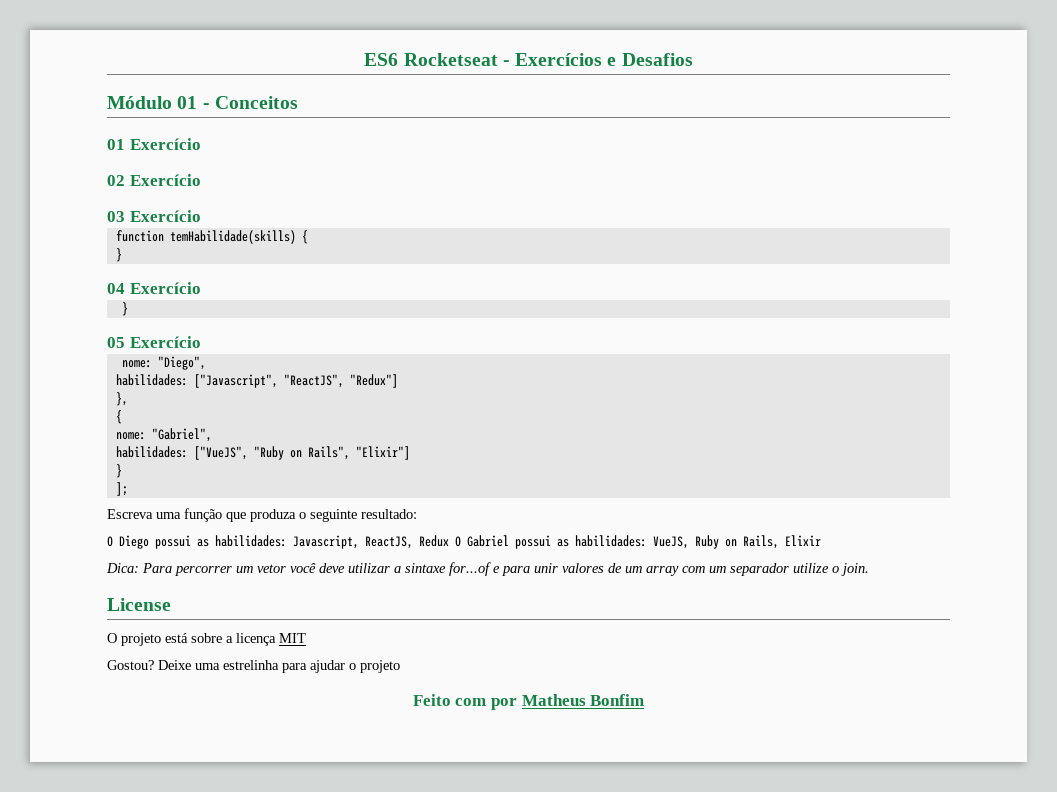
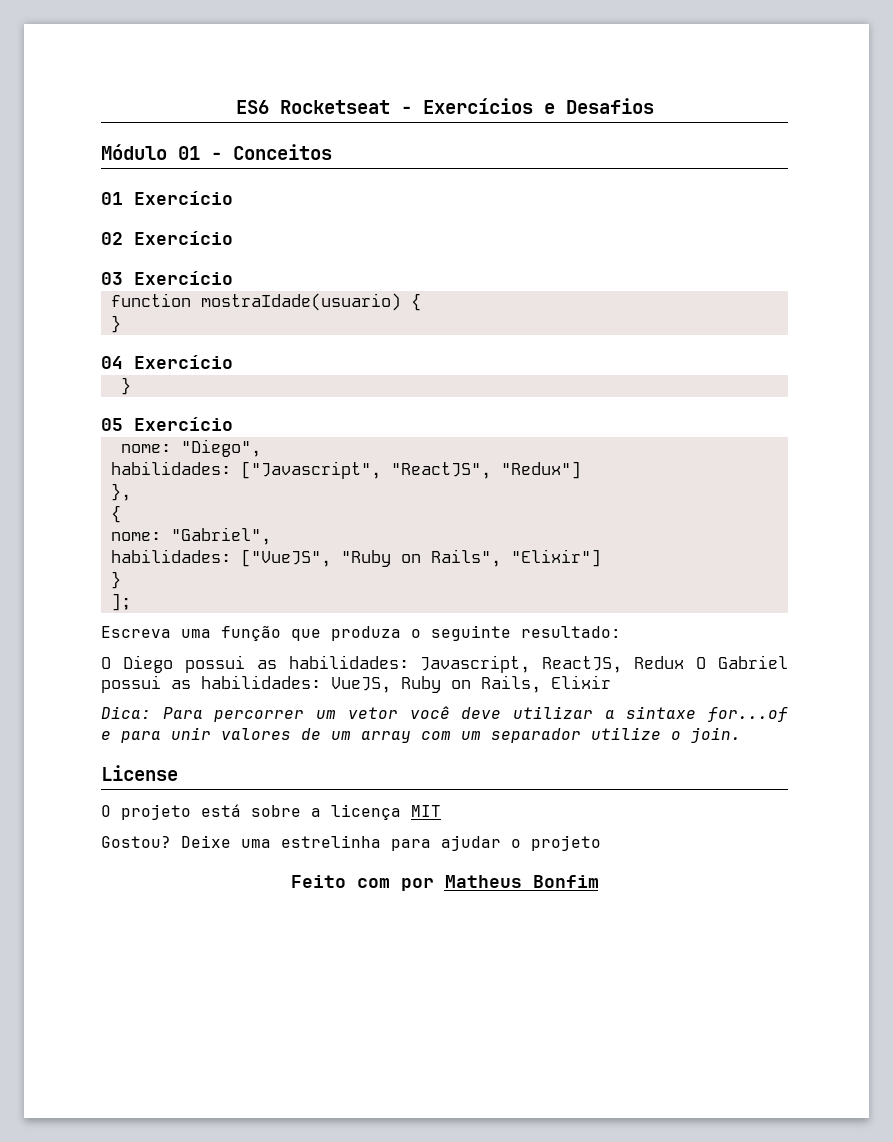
[169,230,296,244] temHabilidade(skills) -> [200,293,401,311] mostraIdade(usuario)

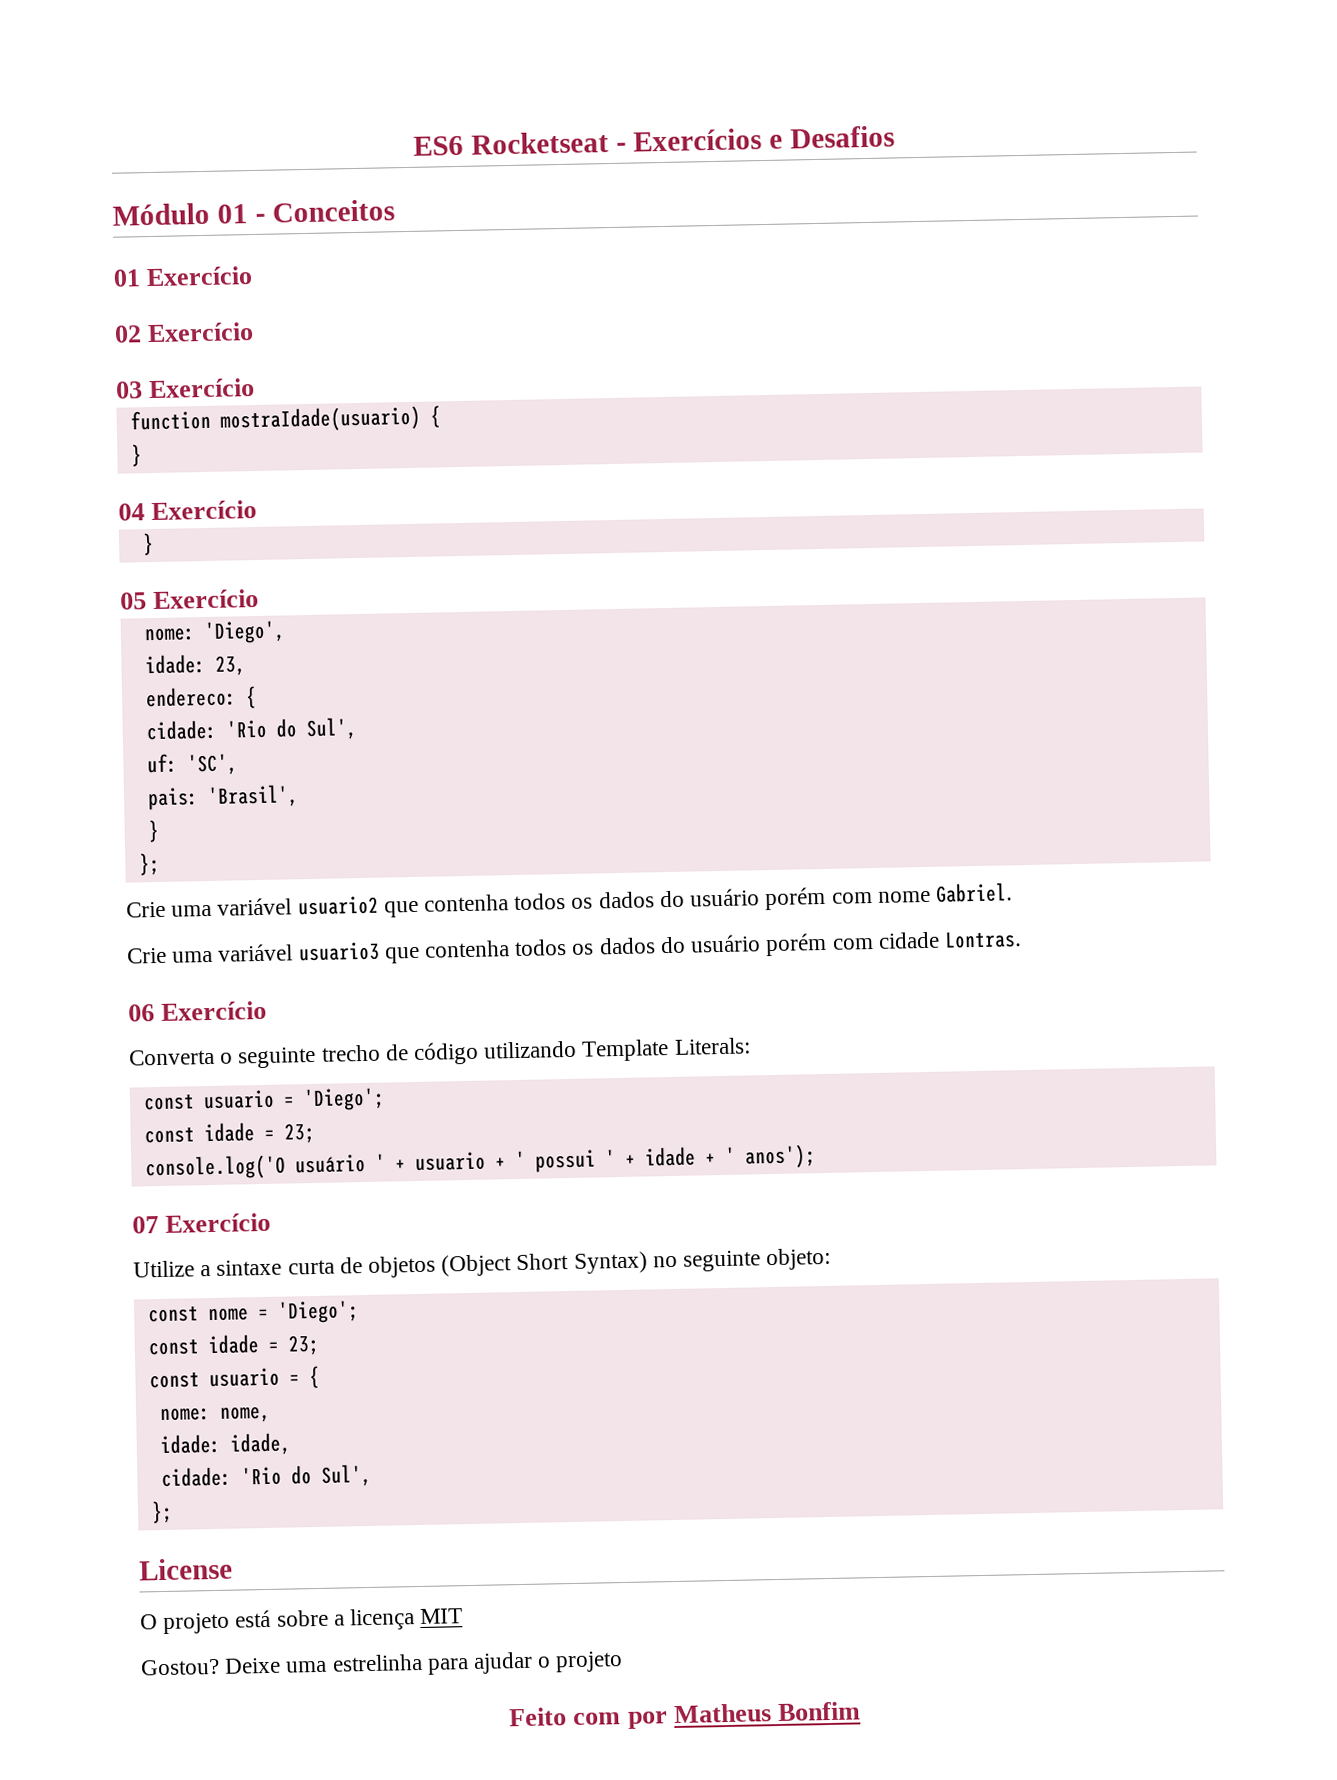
[180,439,261,457] [110,461,581,479] [110,483,131,501] [110,505,121,523] [110,527,271,545] [110,549,601,567] [110,571,121,589] [110,593,131,611] [101,625,621,641] [101,655,789,673] [101,675,611,693] [101,706,788,722] [101,727,741,743] "Diego", // habilidades: ["Javascript", "ReactJS", "Redux"] // }, // { // nome: "Gabriel", // habilidades: ["VueJS", "Ruby on Rails", "Elixir"] // } // ]; // Escreva uma função que produza o seguinte resultado: // O Diego possui as habilidades: Javascript, ReactJS, Redux O Gabriel possui as habilidades: VueJS, Ruby on Rails, Elixir // Dica: Para percorrer um vetor você deve utilizar a sintaxe for...of e para unir valores de um array com um separador utilize o join. -> [203,620,286,645] [144,654,246,676] [144,686,257,709] [145,717,357,741] [146,753,238,776] [146,784,299,811] [147,819,159,843] [138,852,160,876] [126,882,1013,918] [127,930,1022,964] [128,1000,268,1022] [129,1037,751,1069] [142,1087,385,1112] [143,1122,315,1144] [144,1144,816,1181] [132,1212,272,1234] [133,1247,832,1278] [147,1300,359,1324] [147,1334,320,1356] [148,1365,320,1389] [159,1405,271,1423] [159,1432,291,1456] [160,1463,372,1488] [150,1500,173,1524] 'Diego', // idade: 23, // endereco: { // cidade: 'Rio do Sul', // uf: 'SC', // pais: 'Brasil', // } // }; // Crie uma variável usuario2 que contenha todos os dados do usuário porém com nome Gabriel. // Crie uma variável usuario3 que contenha todos os dados do usuário porém com cidade Lontras. // 06 Exercício // Converta o seguinte trecho de código utilizando Template Literals: // const usuario = 'Diego'; // const idade = 23; // console.log('O usuário ' + usuario + ' possui ' + idade + ' anos'); // 07 Exercício // Utilize a sintaxe curta de objetos (Object Short Syntax) no seguinte objeto: // const nome = 'Diego'; // const idade = 23; // const usuario = { // nome: nome, // idade: idade, // cidade: 'Rio do Sul', // };

